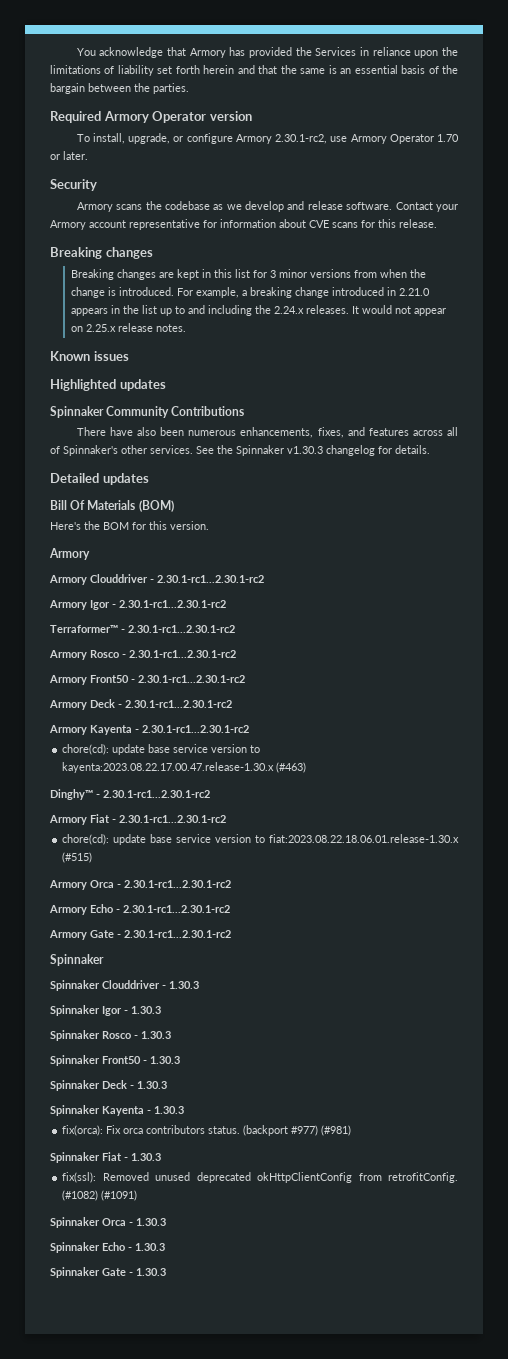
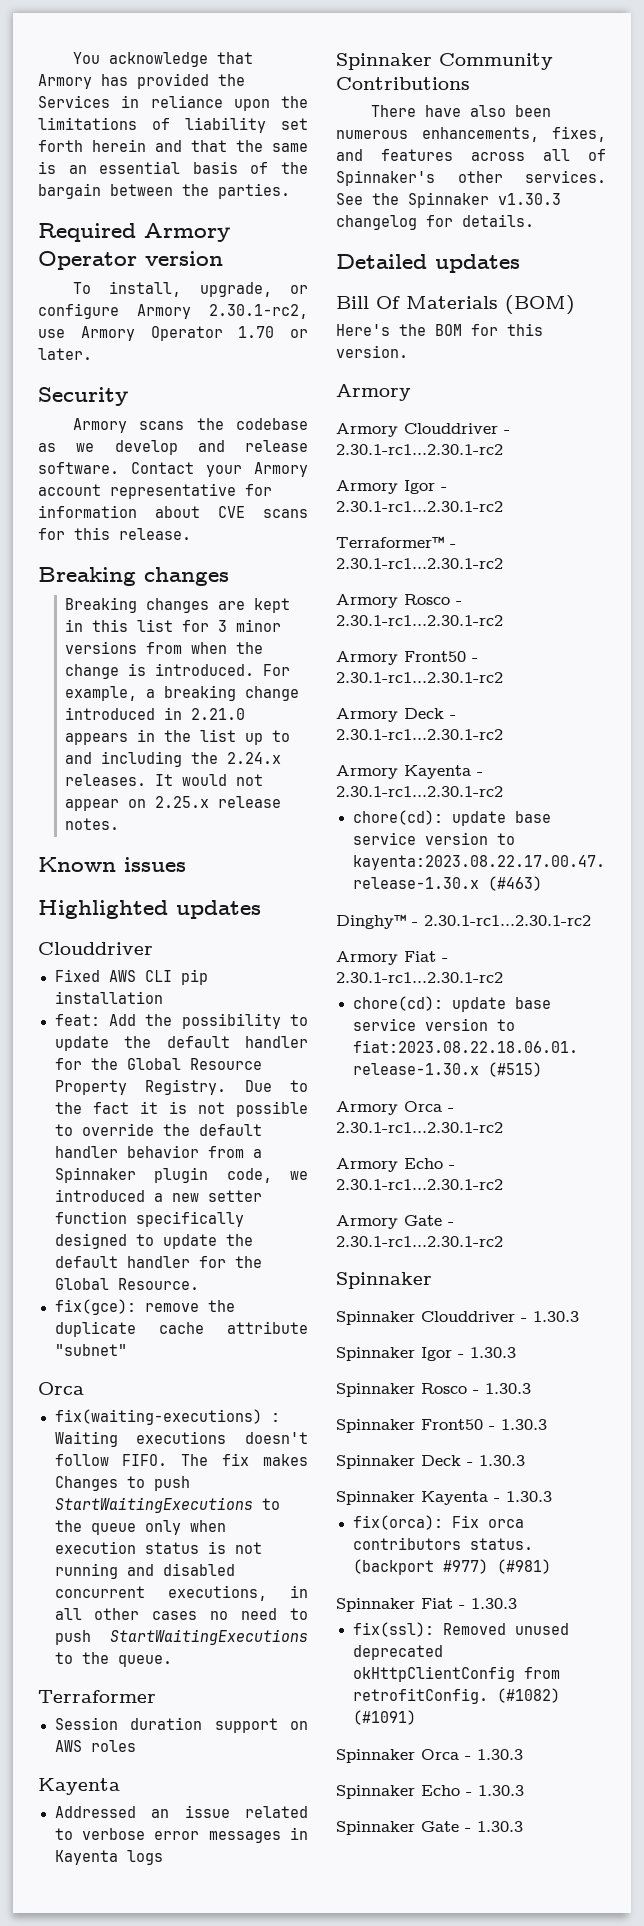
(166, 385) none -> [38,942,153,955] [54,969,208,985] [54,991,163,1004] [54,1013,308,1029] [54,1036,308,1051] [54,1058,262,1070] [54,1079,308,1095] [54,1101,308,1117] [54,1123,262,1136] [54,1145,262,1158] [54,1167,308,1183] [54,1189,262,1202] [54,1211,244,1227] [54,1233,253,1249] [54,1256,262,1268] [54,1278,199,1290] [54,1299,235,1315] [54,1321,308,1337] [54,1344,127,1356] [38,1382,84,1395] [54,1409,280,1425] [54,1431,308,1447] [54,1453,308,1466] [54,1476,190,1491] [54,1497,280,1513] [54,1520,226,1535] [54,1541,262,1554] [54,1563,235,1579] [54,1585,308,1601] [54,1608,308,1620] [54,1629,308,1645] [54,1652,172,1667] [38,1690,156,1703] [54,1717,308,1733] [54,1740,136,1752] [38,1778,120,1795] [54,1805,308,1818] [54,1827,308,1843] [54,1850,163,1865] // Clouddriver // Fixed AWS CLI pip installation // feat: Add the possibility to update the default handler for the Global Resource Property Registry. Due to the fact it is not possible to override the default handler behavior from a Spinnaker plugin code, we introduced a new setter function specifically designed to update the default handler for the Global Resource. // fix(gce): remove the duplicate cache attribute "subnet" // Orca // fix(waiting-executions) : Waiting executions doesn't follow FIFO. The fix makes Changes to push StartWaitingExecutions to the queue only when execution status is not running and disabled concurrent executions, in all other cases no need to push StartWaitingExecutions to the queue. // Terraformer // Session duration support on AWS roles // Kayenta // Addressed an issue related to verbose error messages in Kayenta logs

